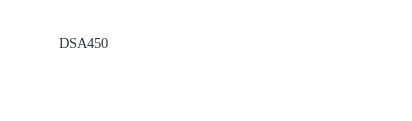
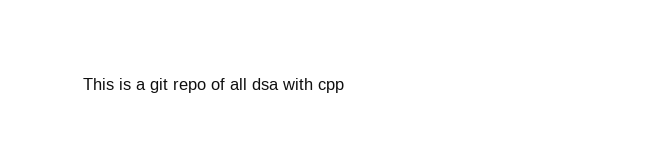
[59,38,108,48] DSA450 -> [83,78,344,93] This is a git repo of all dsa with cpp

